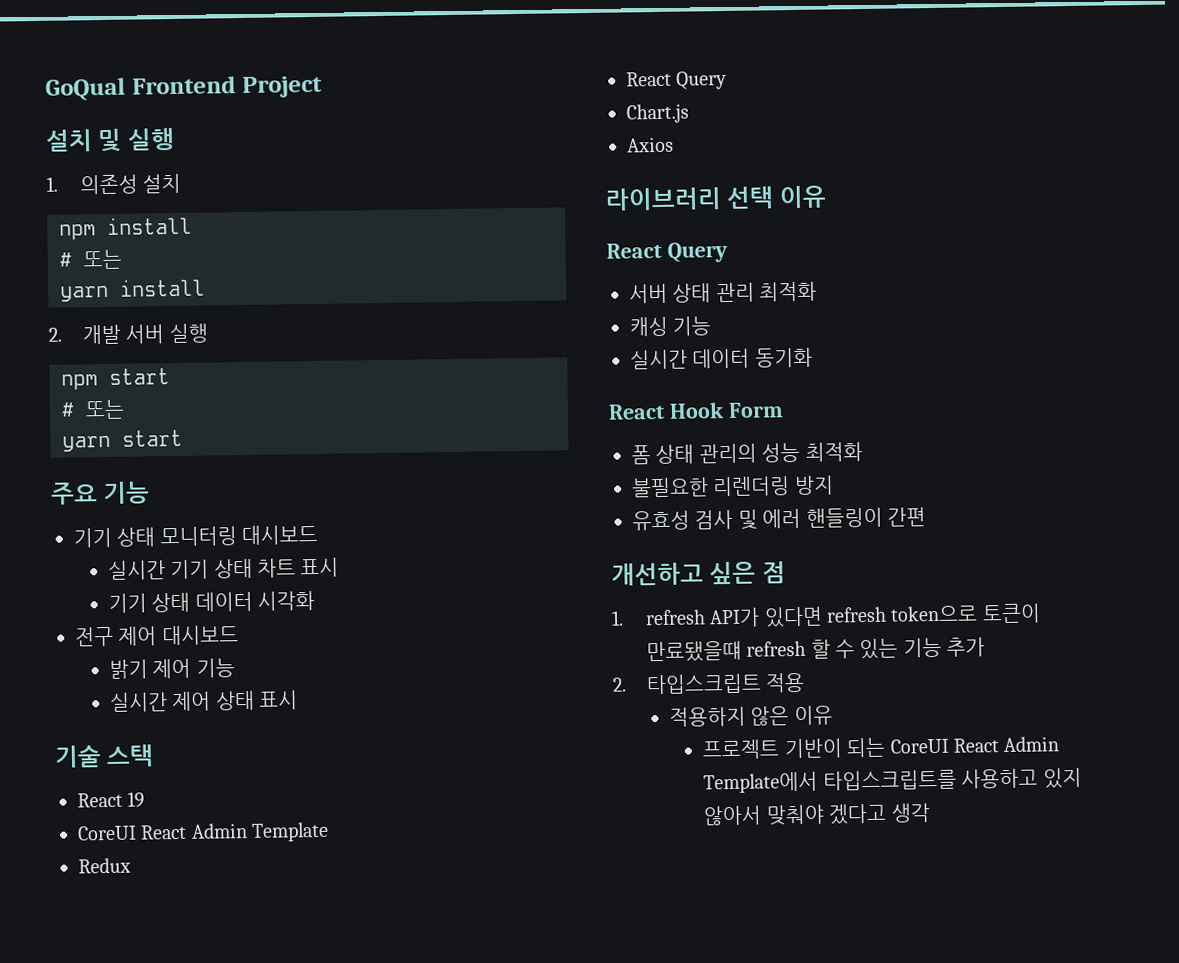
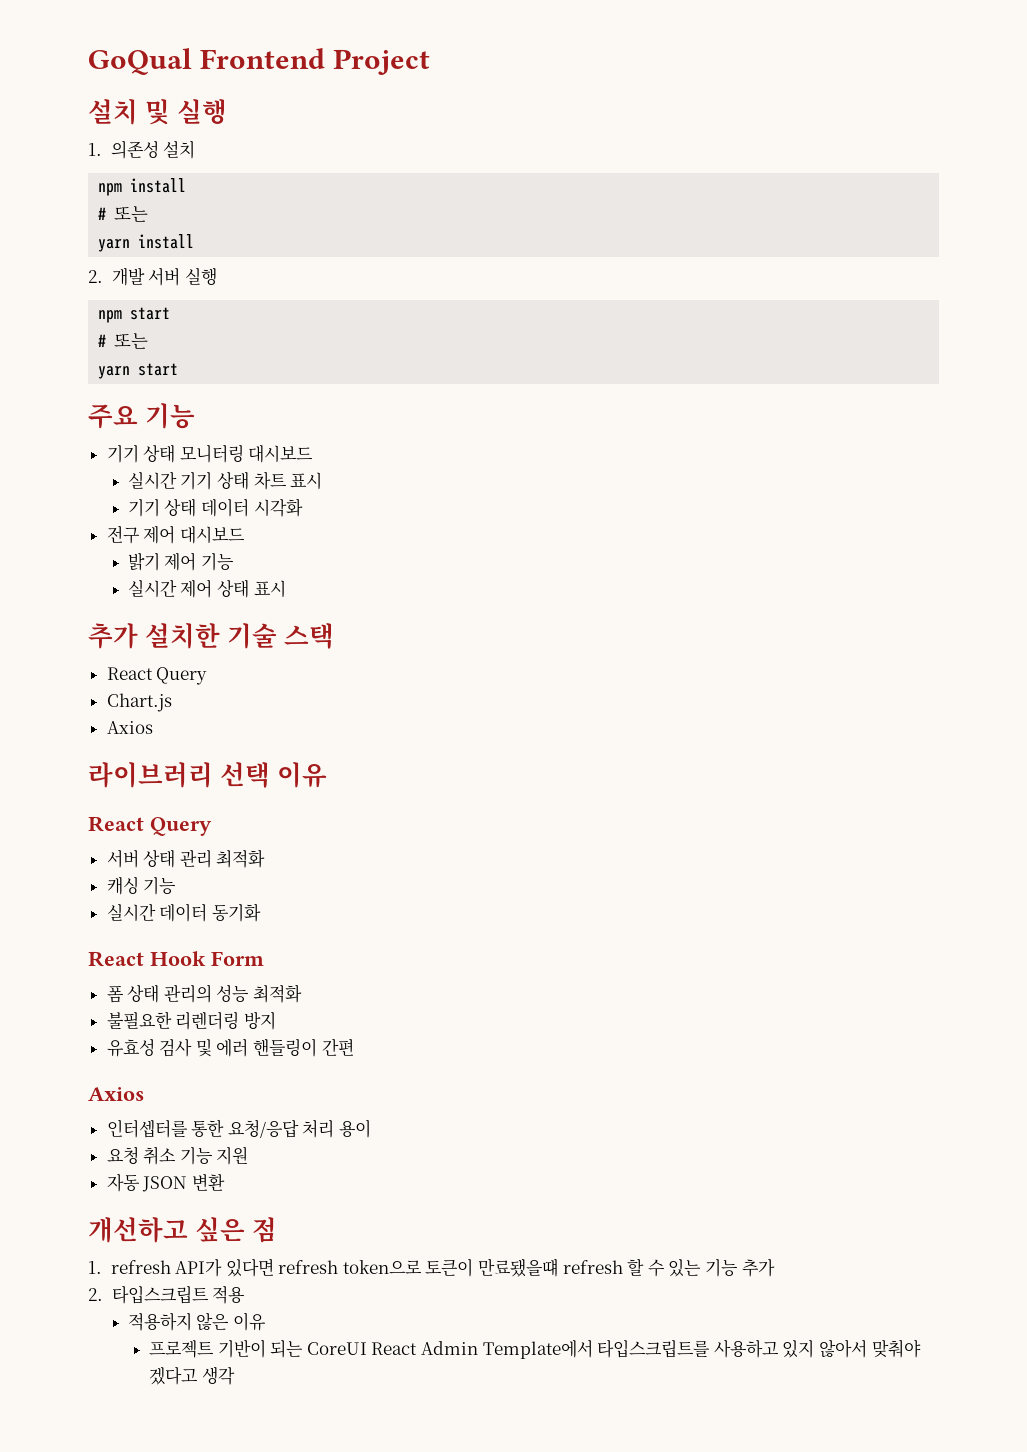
(298, 700) none -> [88,623,220,649] 추가 설치한
[77,791,146,808] [77,821,330,842] [78,857,131,874] // React 19 // CoreUI React Admin Template // Redux -> (334, 636) none
(926, 517) none -> [88,1087,144,1101] [106,1119,372,1138] [106,1146,249,1165] [106,1173,225,1192] // Axios // 인터셉터를 통한 요청/응답 처리 용이 // 요청 취소 기능 지원 // 자동 JSON 변환

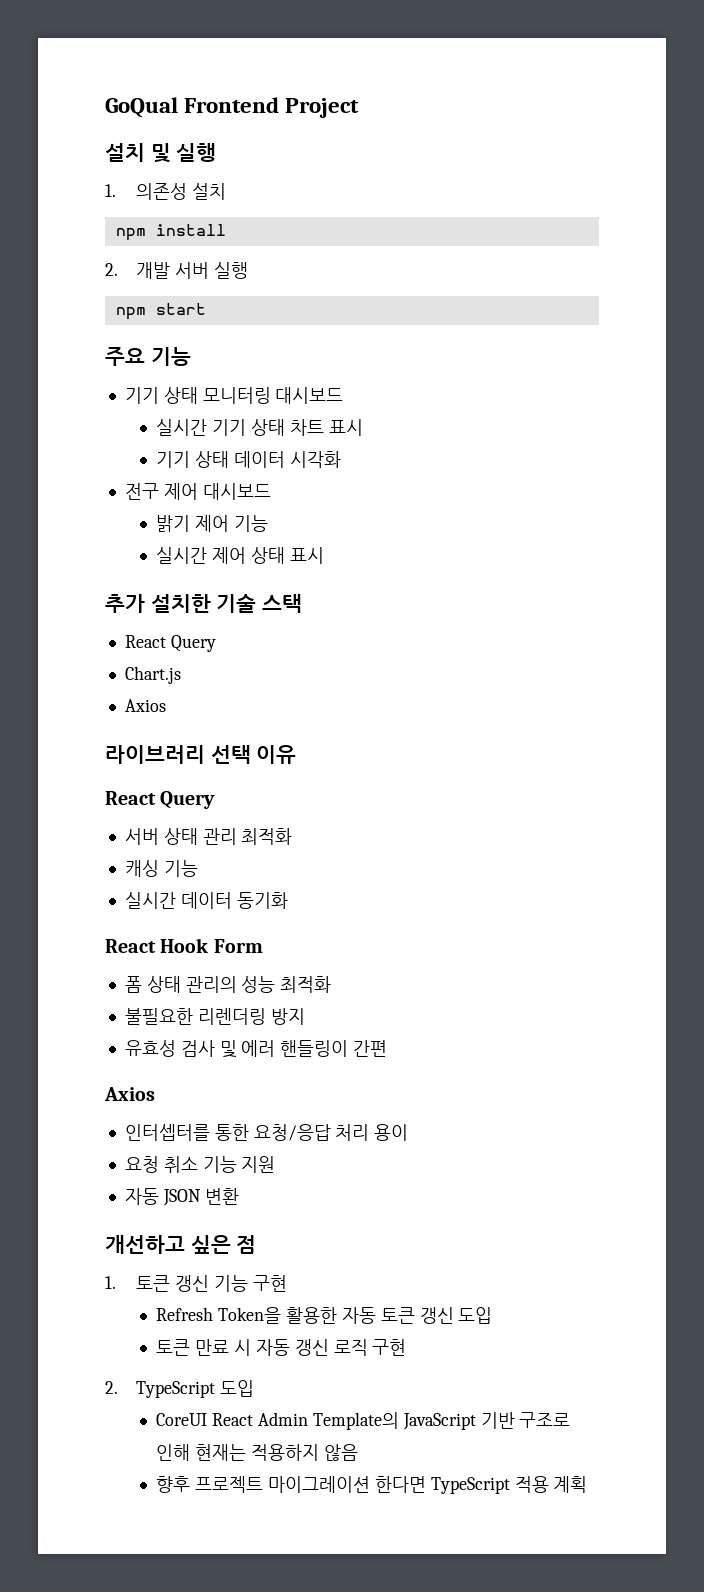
[98,206,149,222] [98,234,195,252] // # 또는 // yarn install -> (226, 230) none
[98,333,149,349] [98,363,179,379] // # 또는 // yarn start -> (206, 309) none
[110,1258,775,1277] [88,1286,246,1304] [127,1312,267,1331] [149,1339,921,1359] [149,1366,235,1385] refresh API가 있다면 refresh token으로 토큰이 만료됐을떄 refresh 할 수 있는 기능 추가 // 2. 타입스크립트 적용 // 적용하지 않은 이유 // 프로젝트 기반이 되는 CoreUI React Admin Template에서 타입스크립트를 사용하고 있지 않아서 맞춰야 겠다고 생각 -> [136,1275,288,1292] [156,1307,493,1324] [156,1339,407,1356] [105,1380,255,1398] [156,1412,571,1430] [156,1444,358,1461] [156,1476,588,1494] 토큰 갱신 기능 구현 // Refresh Token을 활용한 자동 토큰 갱신 도입 // 토큰 만료 시 자동 갱신 로직 구현 // 2. TypeScript 도입 // CoreUI React Admin Template의 JavaScript 기반 구조로 인해 현재는 적용하지 않음 // 향후 프로젝트 마이그레이션 한다면 TypeScript 적용 계획

